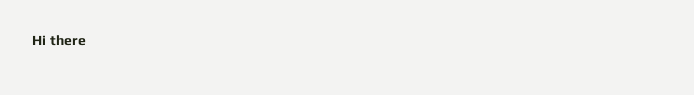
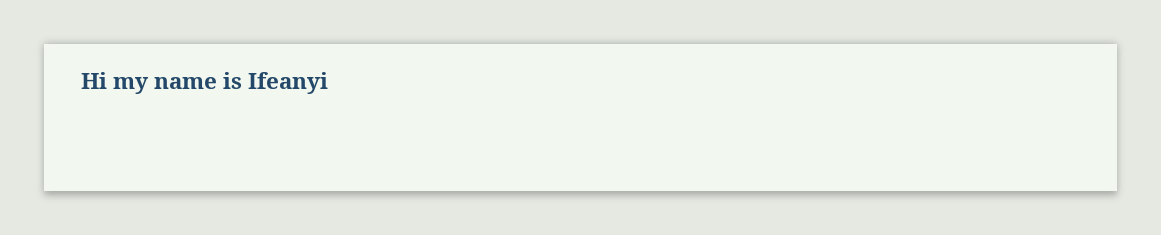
[49,35,86,46] there -> [113,72,329,94] my name is Ifeanyi

